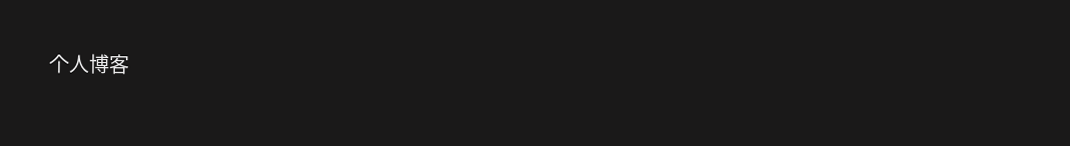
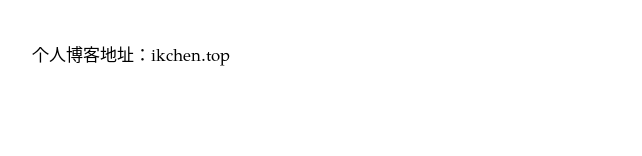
(130, 64) none -> [100,46,230,66] 地址：ikchen.top

